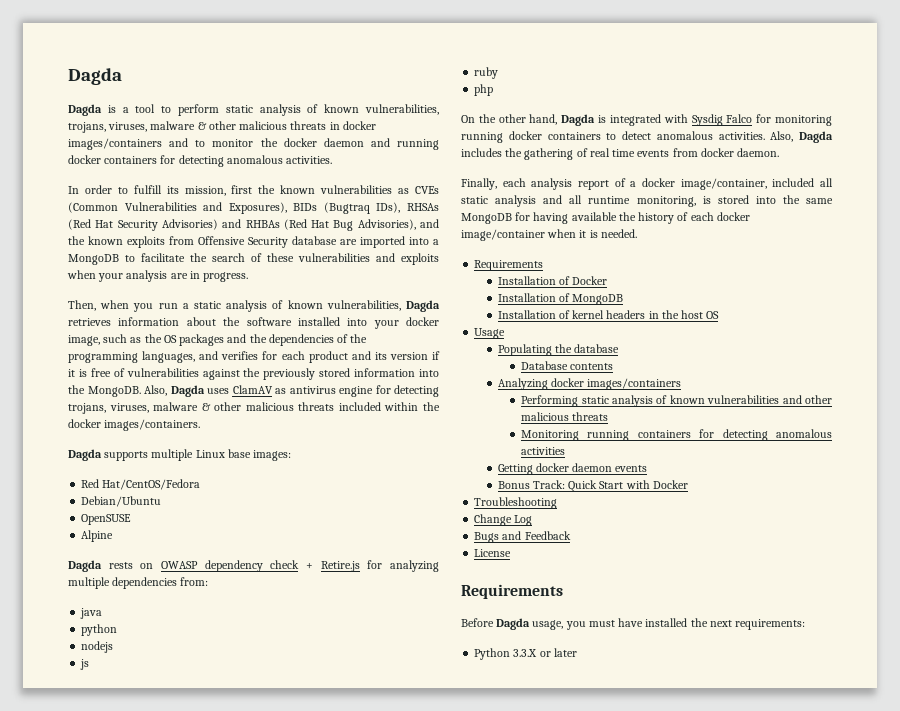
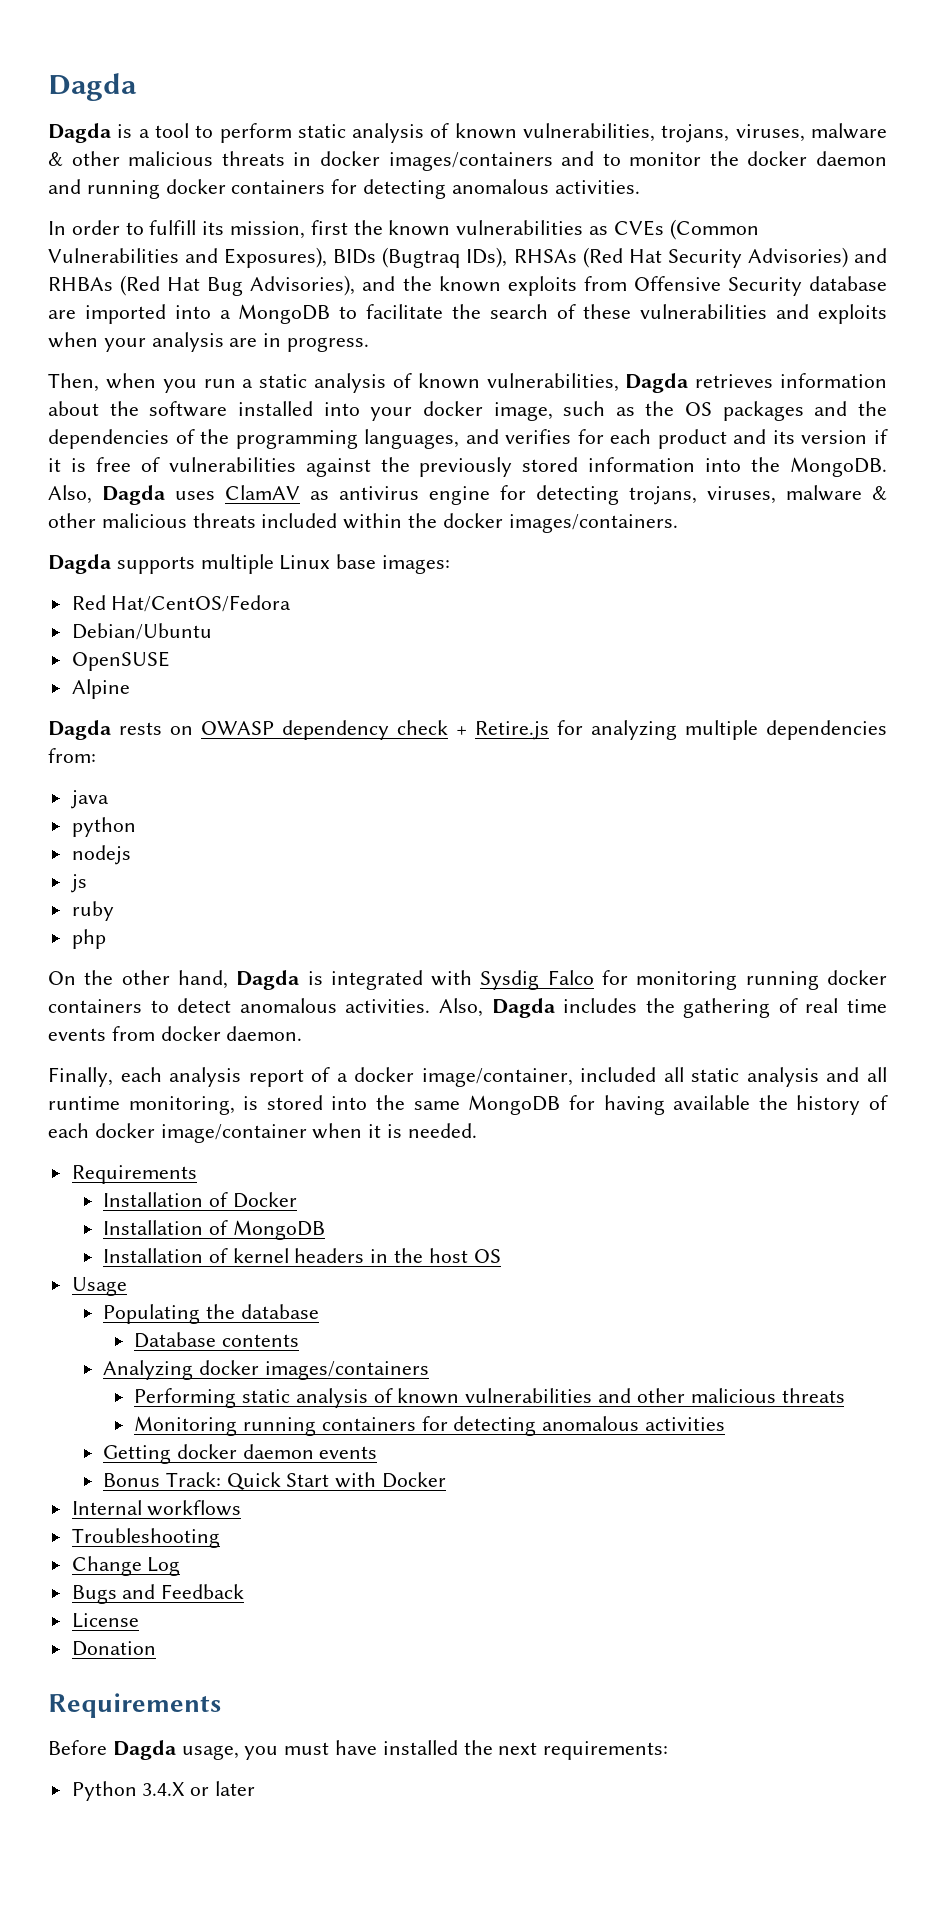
(688, 484) none -> [71,1500,242,1516] // Internal workflows
(512, 553) none -> [71,1641,156,1656] // Donation
[513,649,538,657] 3.3.X -> [142,1782,186,1796] 3.4.X

